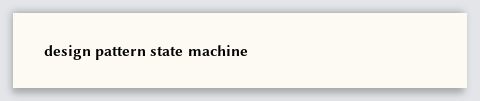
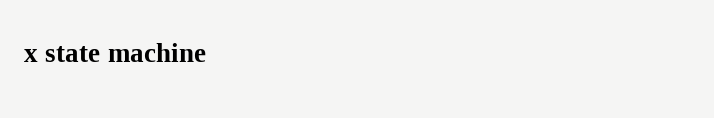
[44,45,147,60] design pattern -> [24,49,38,62] x

